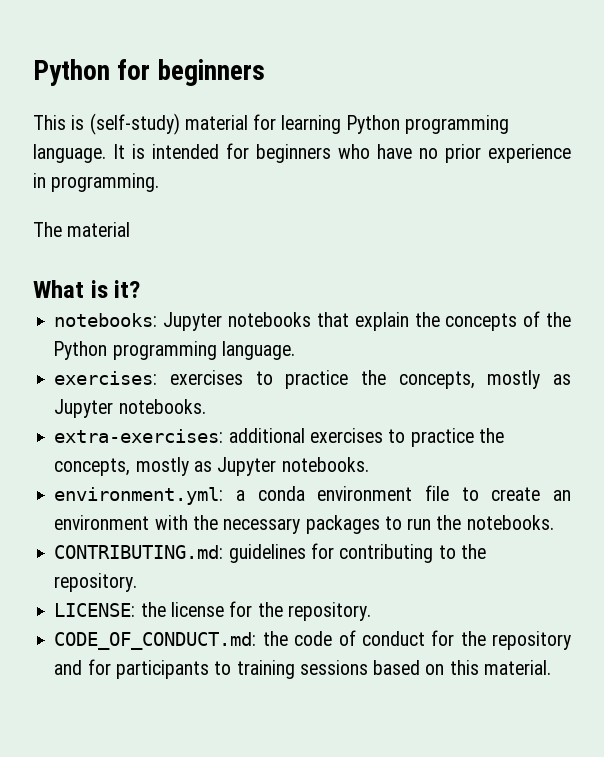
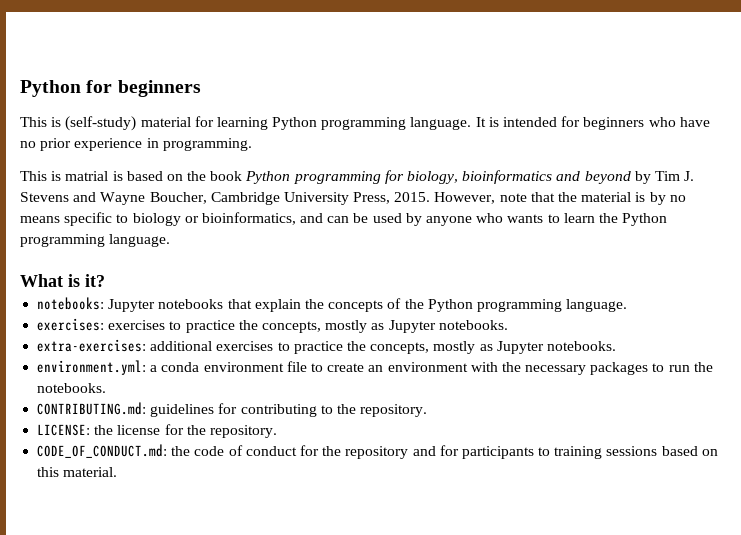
[33,222,131,237] The material -> [20,170,695,184] [20,192,686,205] [20,212,668,226] [20,234,171,247] This is matrial is based on the book Python programming for biology, bioinformatics and beyond by Tim J. Stevens and Wayne Boucher, Cambridge University Press, 2015. However, note that the material is by no means specific to biology or bioinformatics, and can be used by anyone who wants to learn the Python programming language.

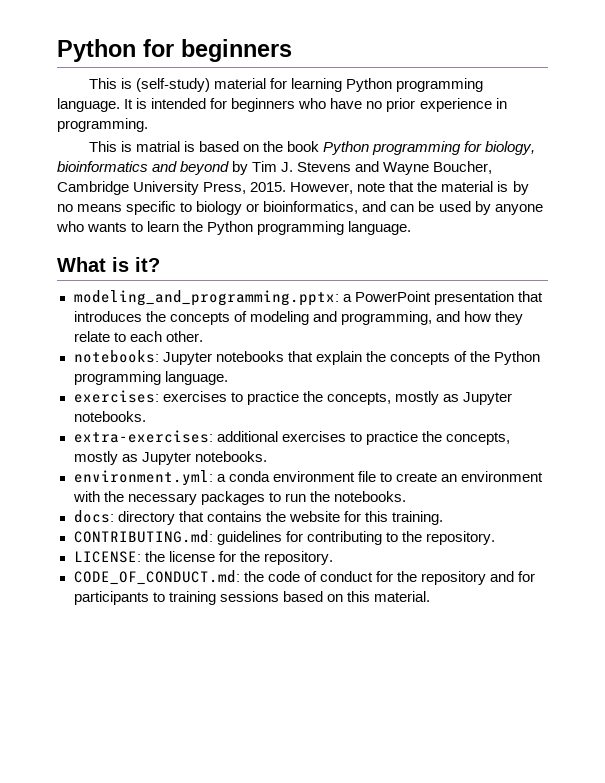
(105, 280) none -> [73,290,543,306] [73,311,523,325] [73,331,203,342] // modeling_and_programming.pptx: a PowerPoint presentation that introduces the concepts of modeling and programming, and how they relate to each other.
(107, 388) none -> [73,510,443,525] // docs: directory that contains the website for this training.

